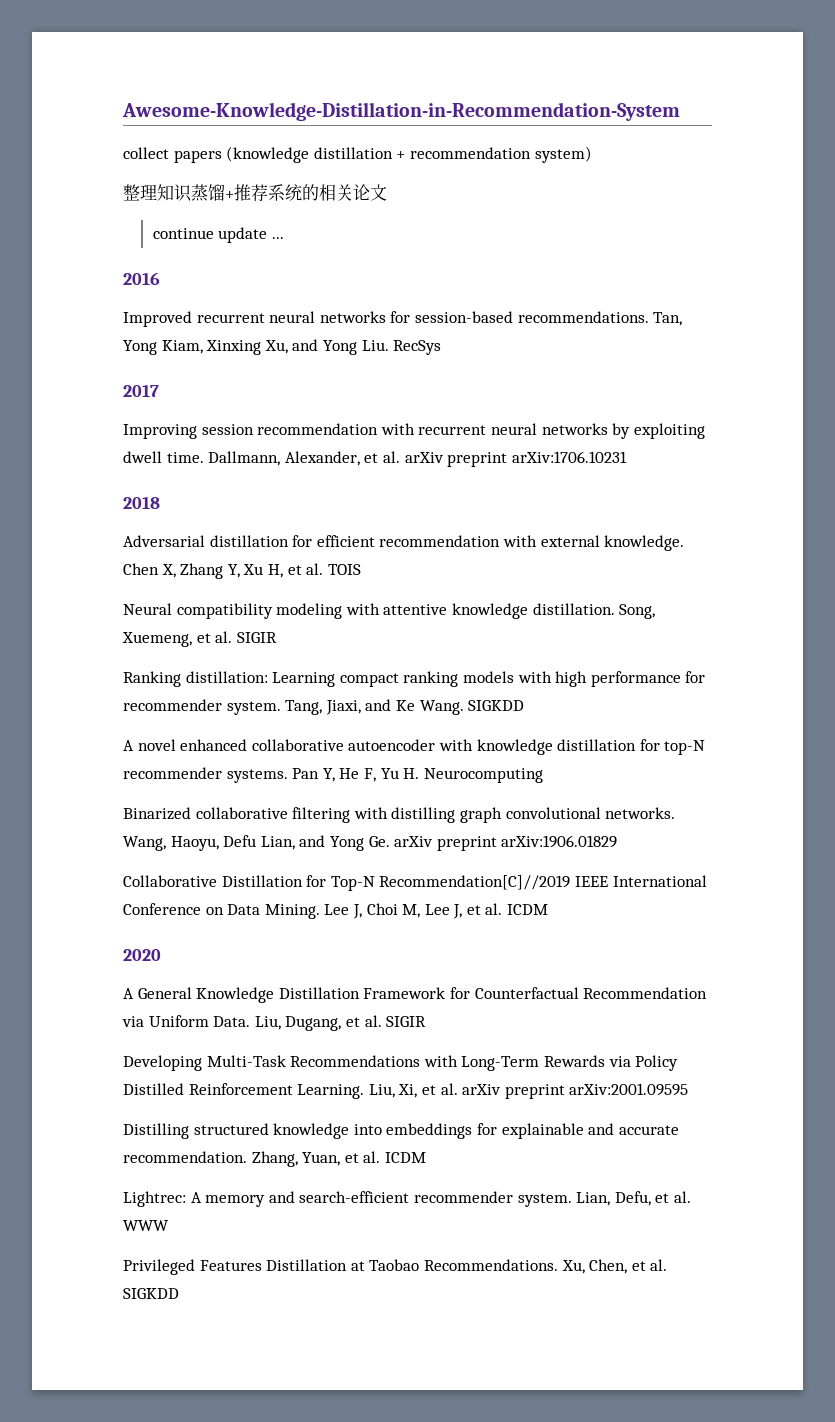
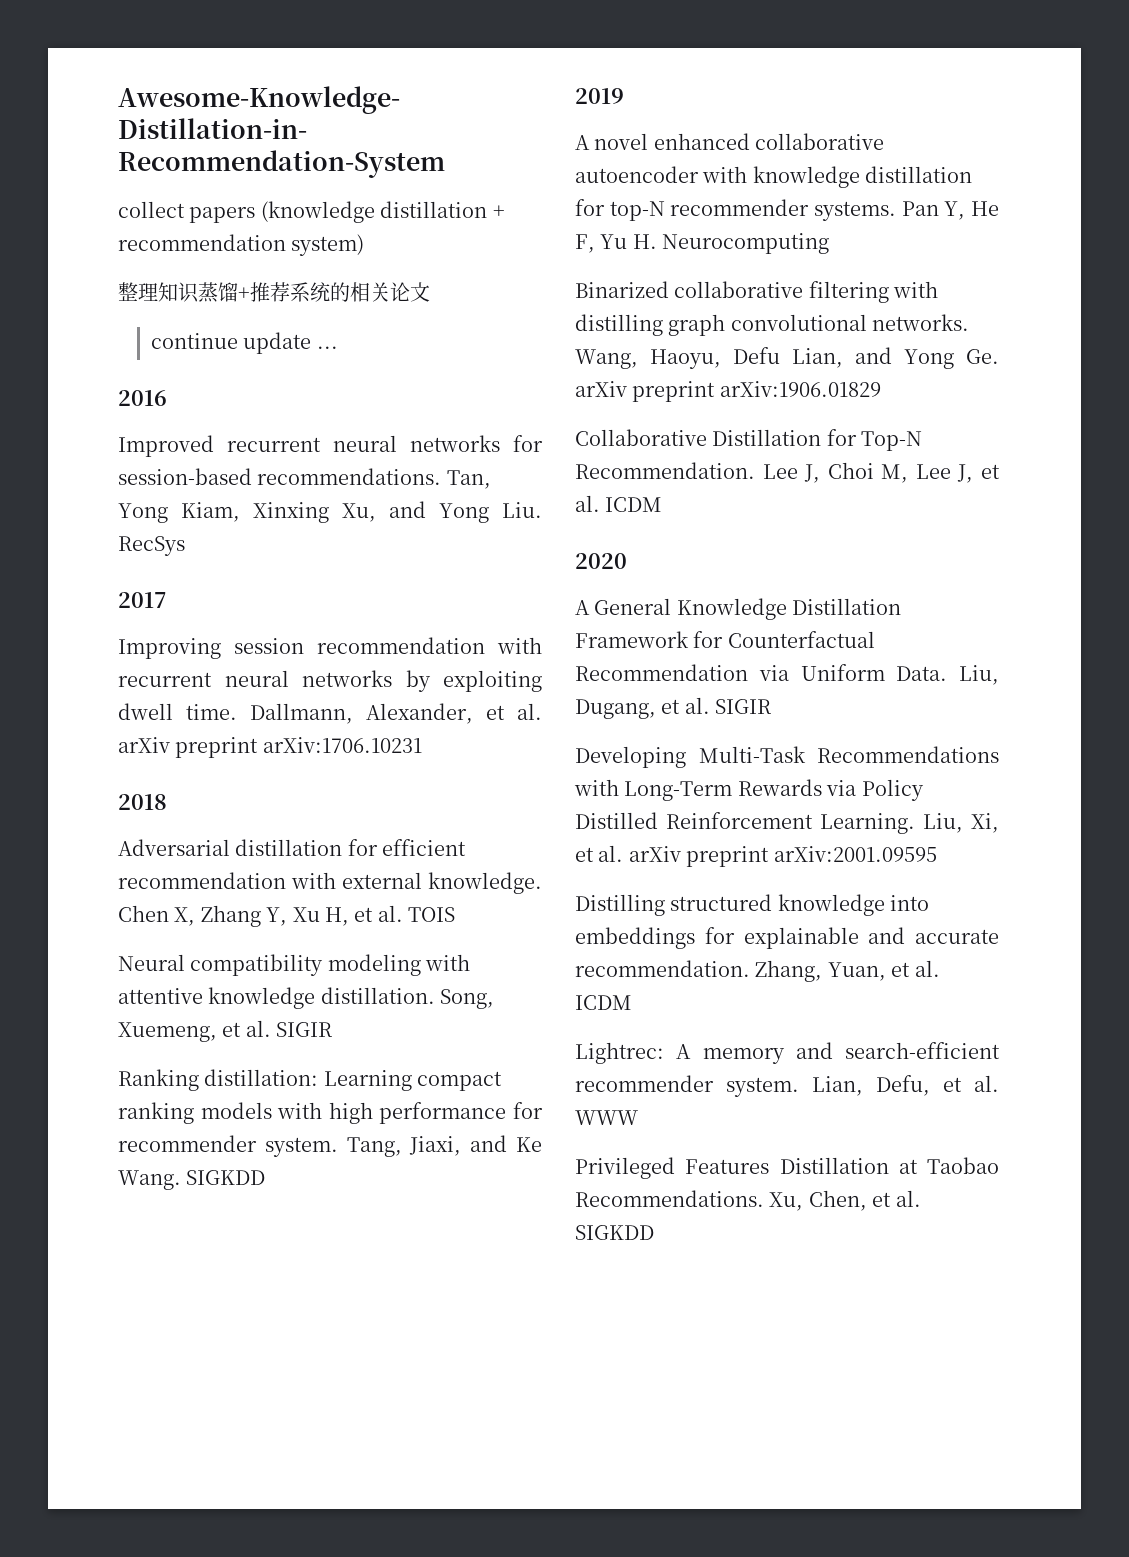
(525, 705) none -> [575,88,624,104] // 2019
[379,875,707,890] [123,903,320,919] Recommendation[C]//2019 IEEE International Conference on Data Mining. -> [575,462,755,479] Recommendation.

